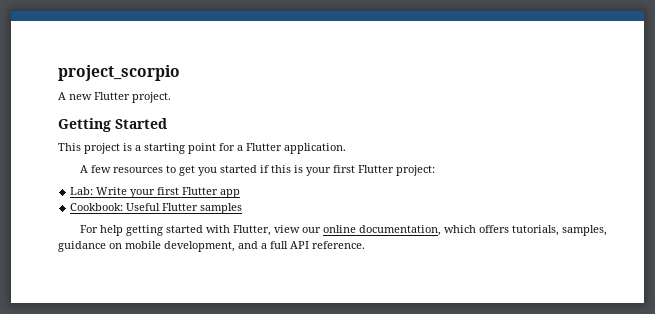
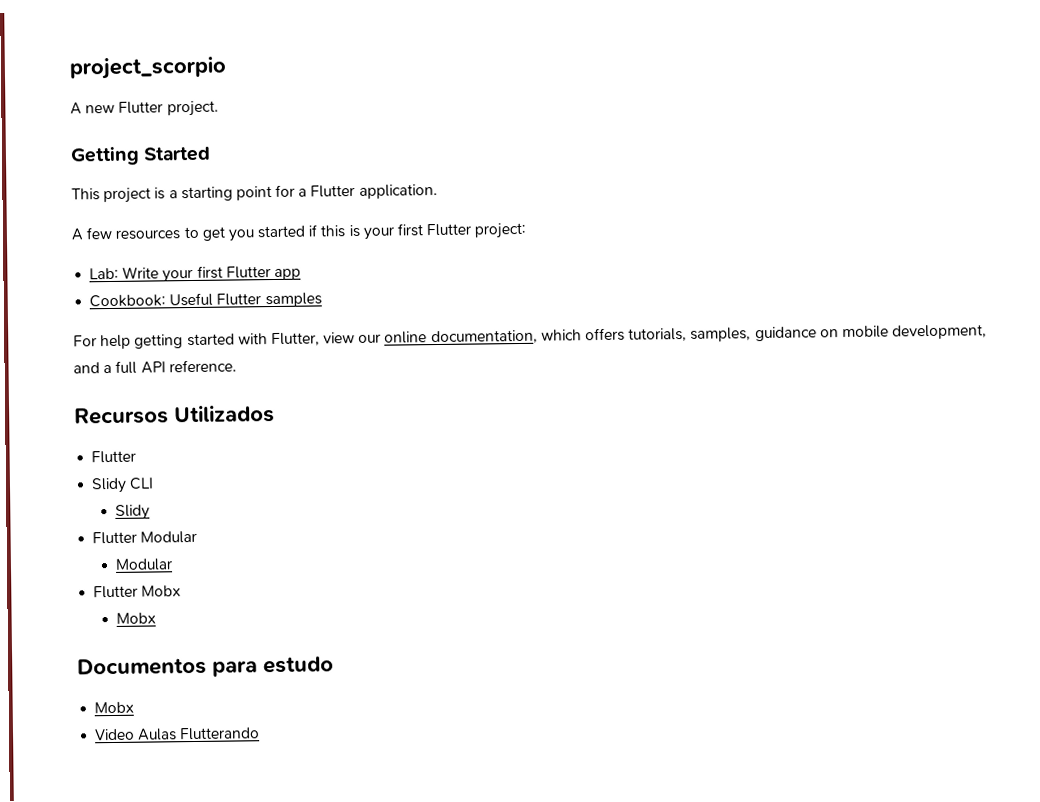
(365, 245) none -> [74,405,275,425] [91,450,137,464] [91,477,155,494] [115,504,151,520] [92,530,198,545] [115,558,174,571] [93,585,182,599] [116,612,157,624] [77,656,334,677] [94,701,135,714] [94,727,261,741] // Recursos Utilizados // Flutter // Slidy CLI // Slidy // Flutter Modular // Modular // Flutter Mobx // Mobx // Documentos para estudo // Mobx // Video Aulas Flutterando

